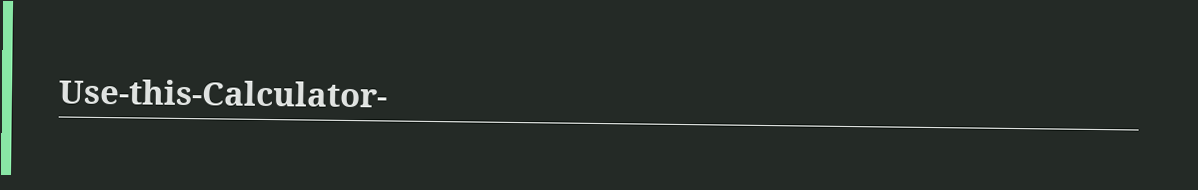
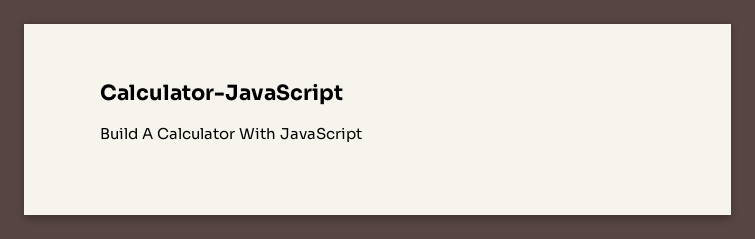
[58,78,388,108] Use-this-Calculator- -> [100,83,343,105] [100,127,363,142] Calculator-JavaScript // Build A Calculator With JavaScript

